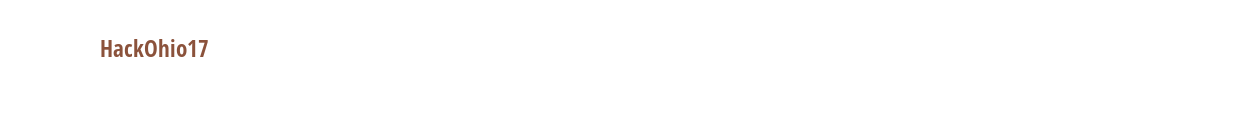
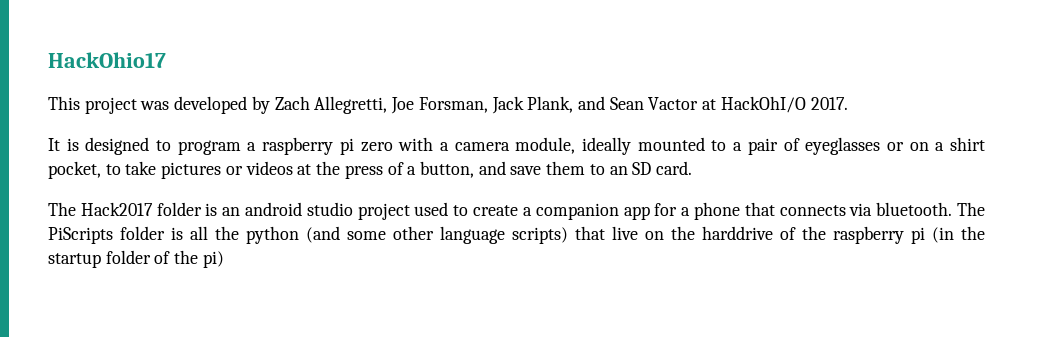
(209, 48) none -> [48,96,848,114] [48,137,985,155] [48,161,693,179] [48,202,986,220] [48,226,985,244] [48,250,224,268] // This project was developed by Zach Allegretti, Joe Forsman, Jack Plank, and Sean Vactor at HackOhI/O 2017. // It is designed to program a raspberry pi zero with a camera module, ideally mounted to a pair of eyeglasses or on a shirt pocket, to take pictures or videos at the press of a button, and save them to an SD card. // The Hack2017 folder is an android studio project used to create a companion app for a phone that connects via bluetooth. The PiScripts folder is all the python (and some other language scripts) that live on the harddrive of the raspberry pi (in the startup folder of the pi)

